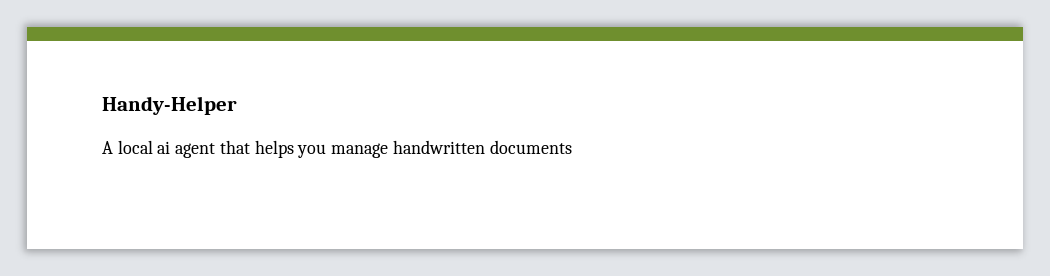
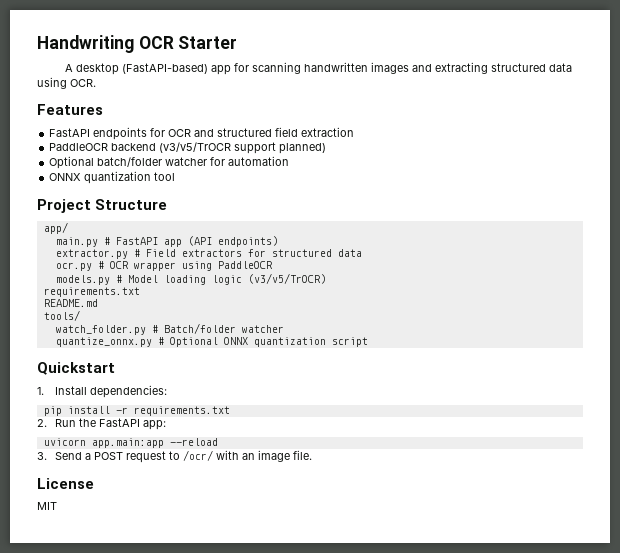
[102,96,237,115] [102,140,572,158] Handy-Helper // A local ai agent that helps you manage handwritten documents -> [37,35,238,53] [65,62,573,75] [37,77,96,89] [37,104,103,115] [49,127,355,140] [49,142,327,154] [49,156,290,169] [49,171,176,184] [37,199,168,213] [43,222,68,234] [55,236,278,247] [55,249,362,259] [55,261,273,271] [55,273,326,285] [43,287,140,297] [43,299,98,307] [43,310,80,321] [55,323,284,335] [55,337,368,347] [37,362,115,375] [37,385,167,398] [43,406,230,416] [37,418,166,430] [43,438,218,448] [37,450,312,463] [37,478,94,489] [37,502,57,510] Handwriting OCR Starter // A desktop (FastAPI-based) app for scanning handwritten images and extracting structured data using OCR. // Features // FastAPI endpoints for OCR and structured field extraction // PaddleOCR backend (v3/v5/TrOCR support planned) // Optional batch/folder watcher for automation // ONNX quantization tool // Project Structure // app/ // main.py # FastAPI app (API endpoints) // extractor.py # Field extractors for structured data // ocr.py # OCR wrapper using PaddleOCR // models.py # Model loading logic (v3/v5/TrOCR) // requirements.txt // README.md // tools/ // watch_folder.py # Batch/folder watcher // quantize_onnx.py # Optional ONNX quantization script // Quickstart // 1. Install dependencies: // pip install -r requirements.txt // 2. Run the FastAPI app: // uvicorn app.main:app --reload // 3. Send a POST request to /ocr/ with an image file. // License // MIT

